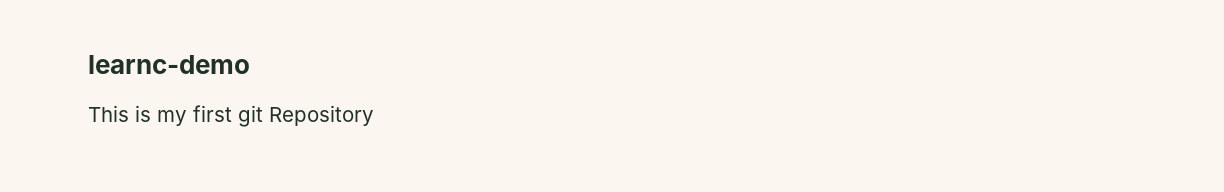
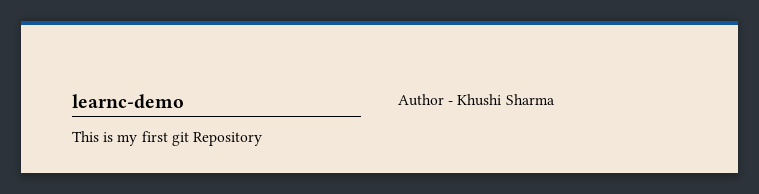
(374, 115) none -> [398,94,555,106] // Author - Khushi Sharma

